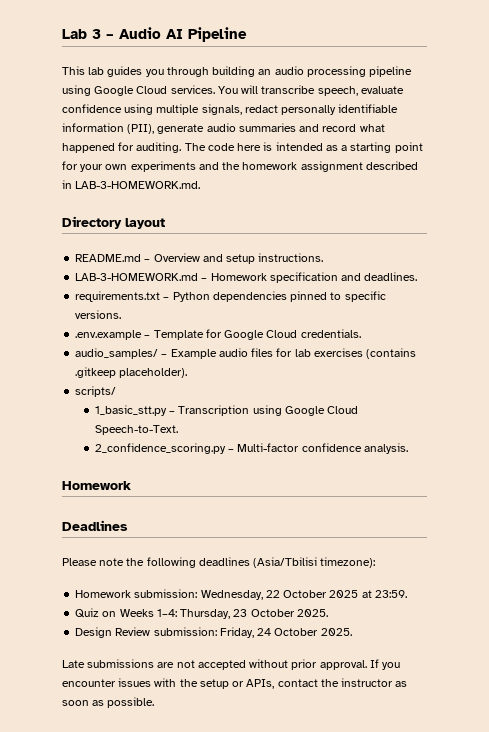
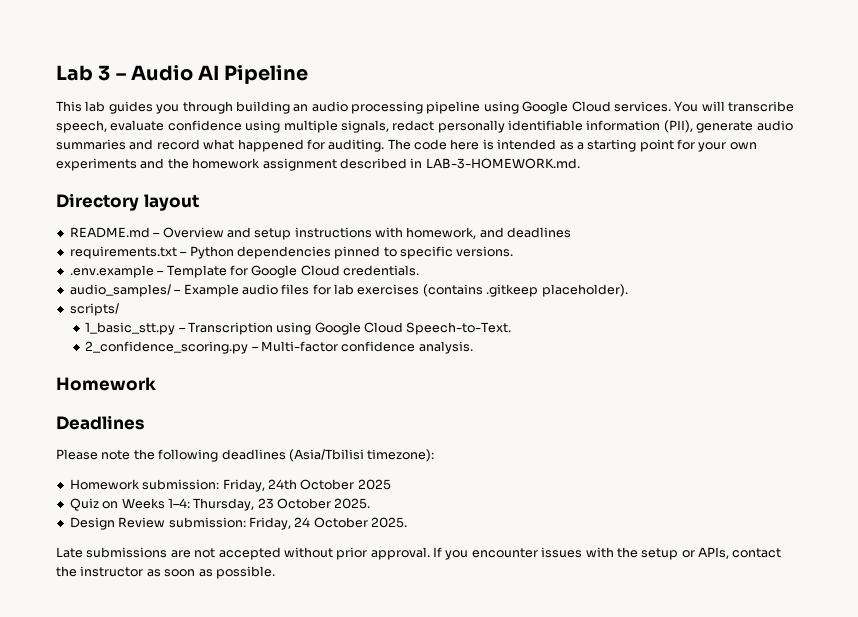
[258,253,324,262] [75,272,418,283] instructions. // LAB-3-HOMEWORK.md – Homework specification and deadlines. -> [294,227,572,239] instructions with homework, and deadlines
[200,590,280,600] Wednesday, 22 -> [222,479,297,492] Friday, 24th
[361,590,407,598] at 23:59. -> (391, 484) none

